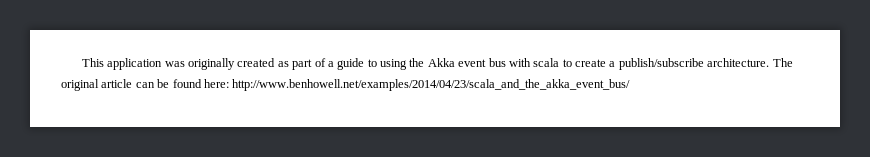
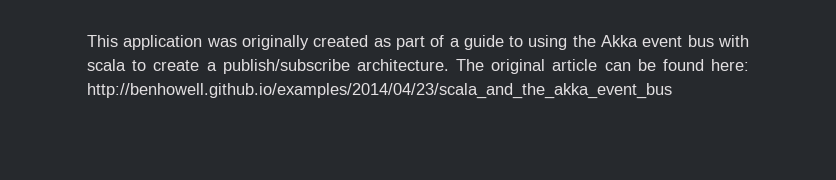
[232,79,631,91] http://www.benhowell.net/examples/2014/04/23/scala_and_the_akka_event_bus/ -> [87,83,672,99] http://benhowell.github.io/examples/2014/04/23/scala_and_the_akka_event_bus

